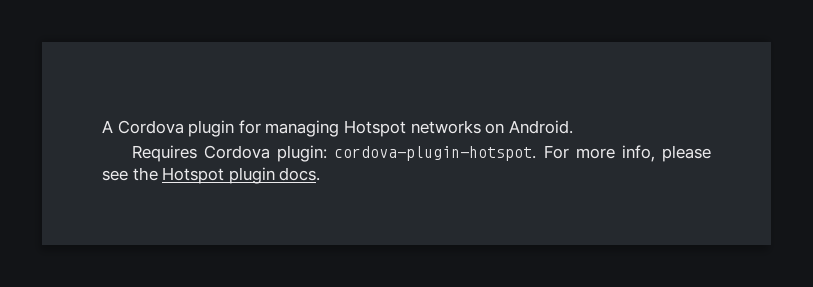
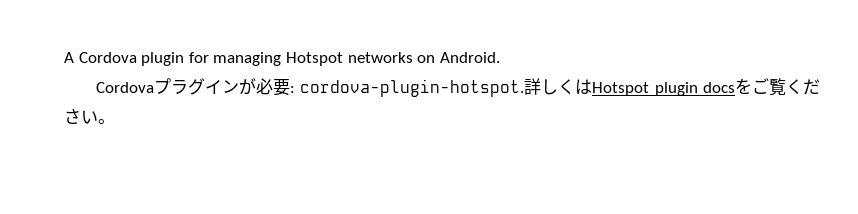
[132,145,711,162] [102,167,321,184] Requires Cordova plugin: cordova-plugin-hotspot. For more info, please see the Hotspot plugin docs. -> [95,78,820,97] [64,108,115,124] Cordovaプラグインが必要: cordova-plugin-hotspot.詳しくはHotspot plugin docsをご覧ください。

